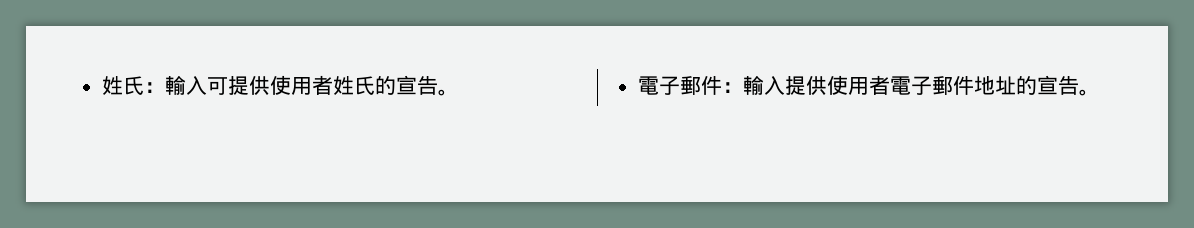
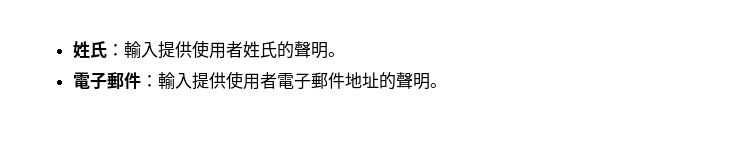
[207,77,229,95] 可 -> (158, 50) none
[396,75,439,95] 宣告 -> [293,41,328,59] 聲明
[1037,75,1080,95] 宣告 -> [395,72,430,90] 聲明

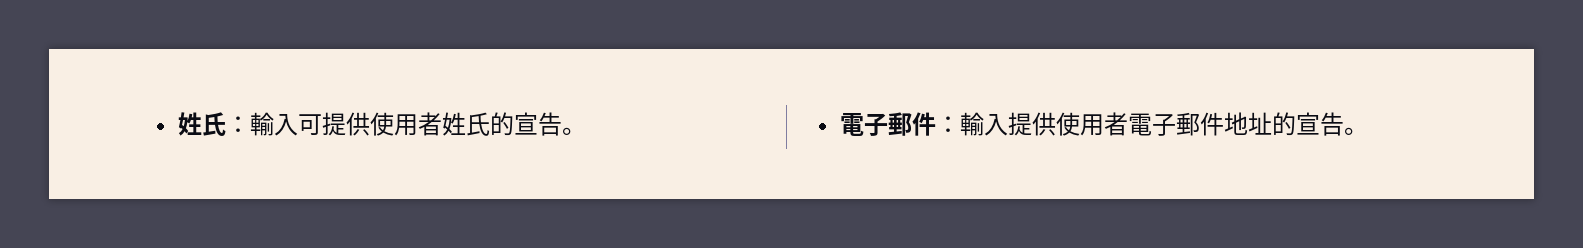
(158, 50) none -> [298,114,323,135] 可
[293,41,328,59] 聲明 -> [514,112,563,136] 宣告
[395,72,430,90] 聲明 -> [1296,112,1345,136] 宣告

